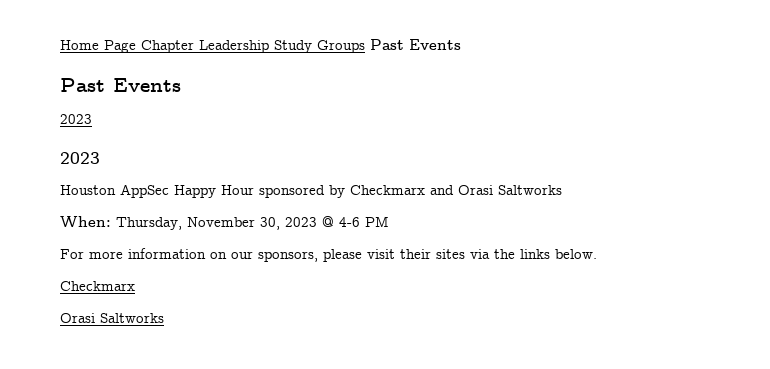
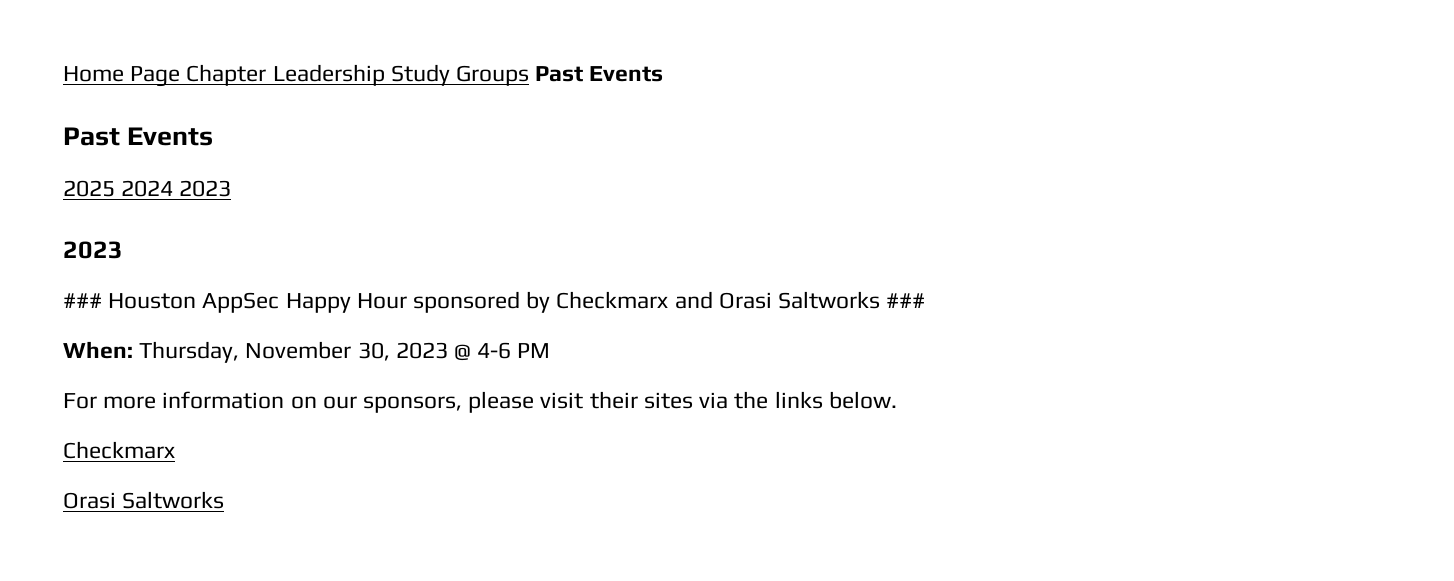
(181, 85) none -> [63,180,174,197] 2025 2024
(100, 158) none -> [63,293,102,308] ###
(562, 190) none -> [886,293,926,308] ###

